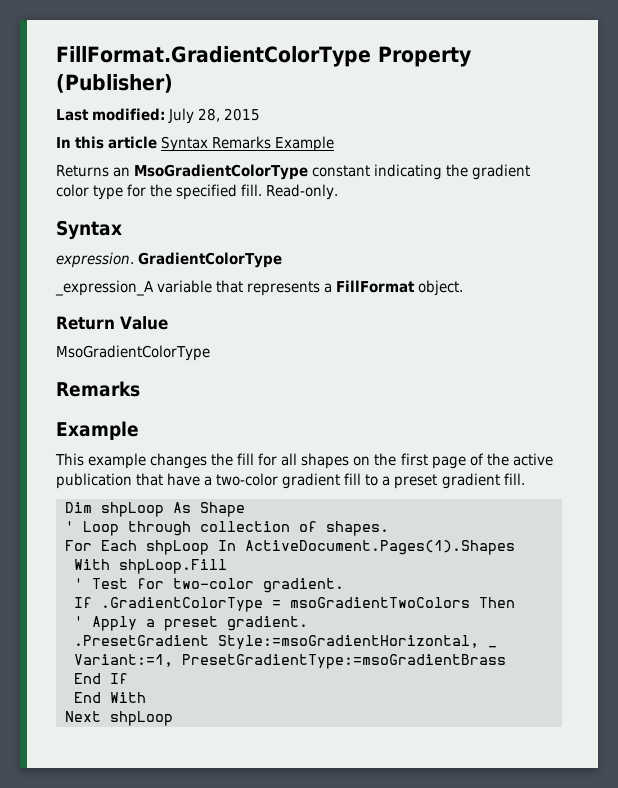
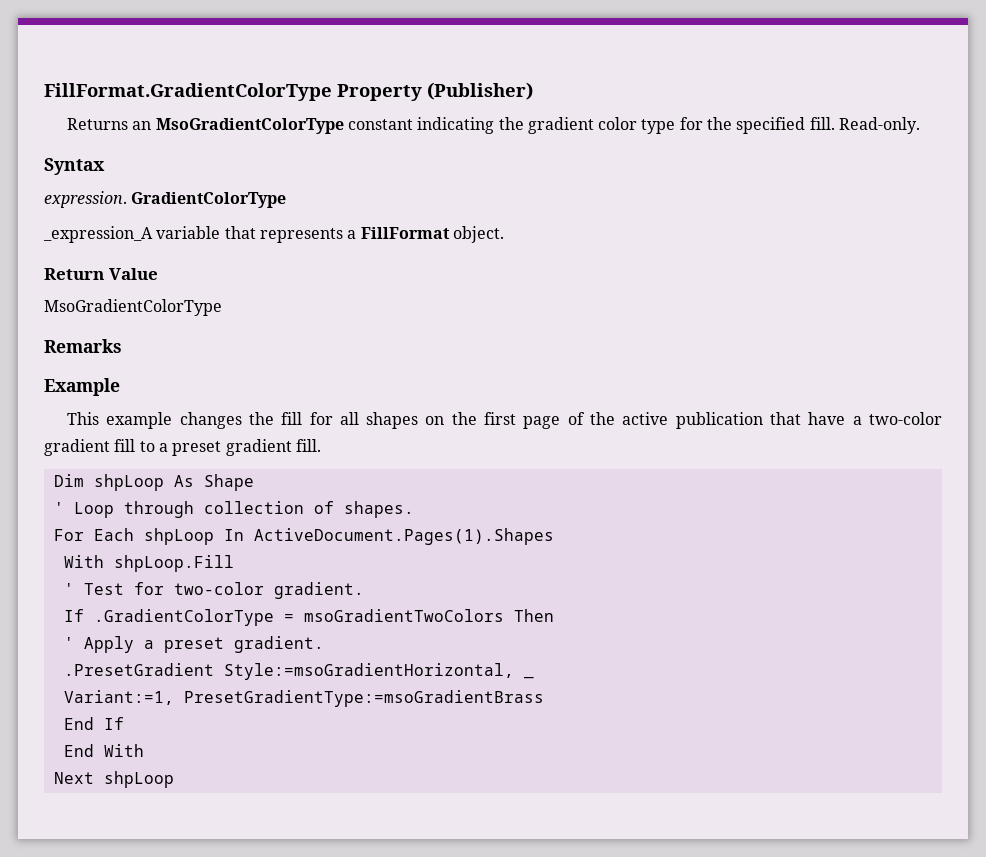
[56,108,261,124] [56,136,335,152] // Last modified: July 28, 2015 // In this article Syntax Remarks Example -> (533, 91) none

